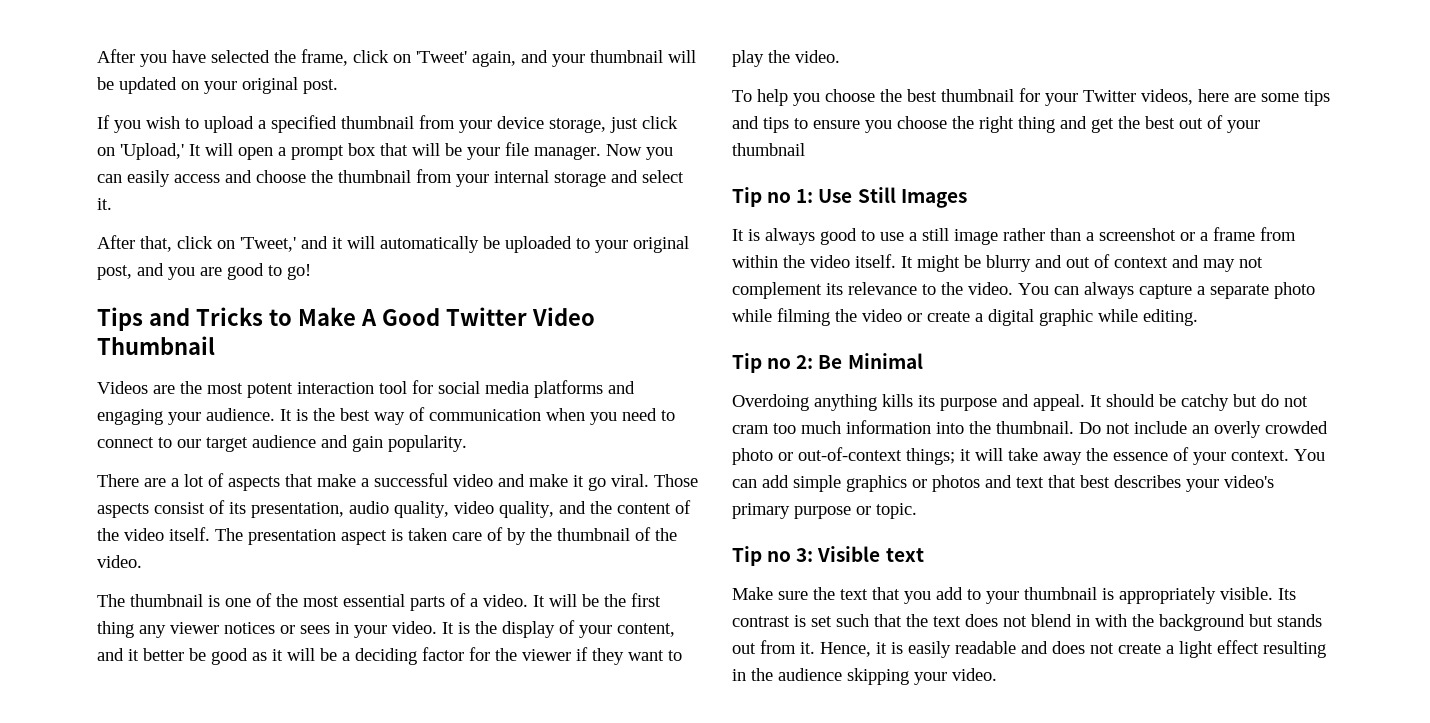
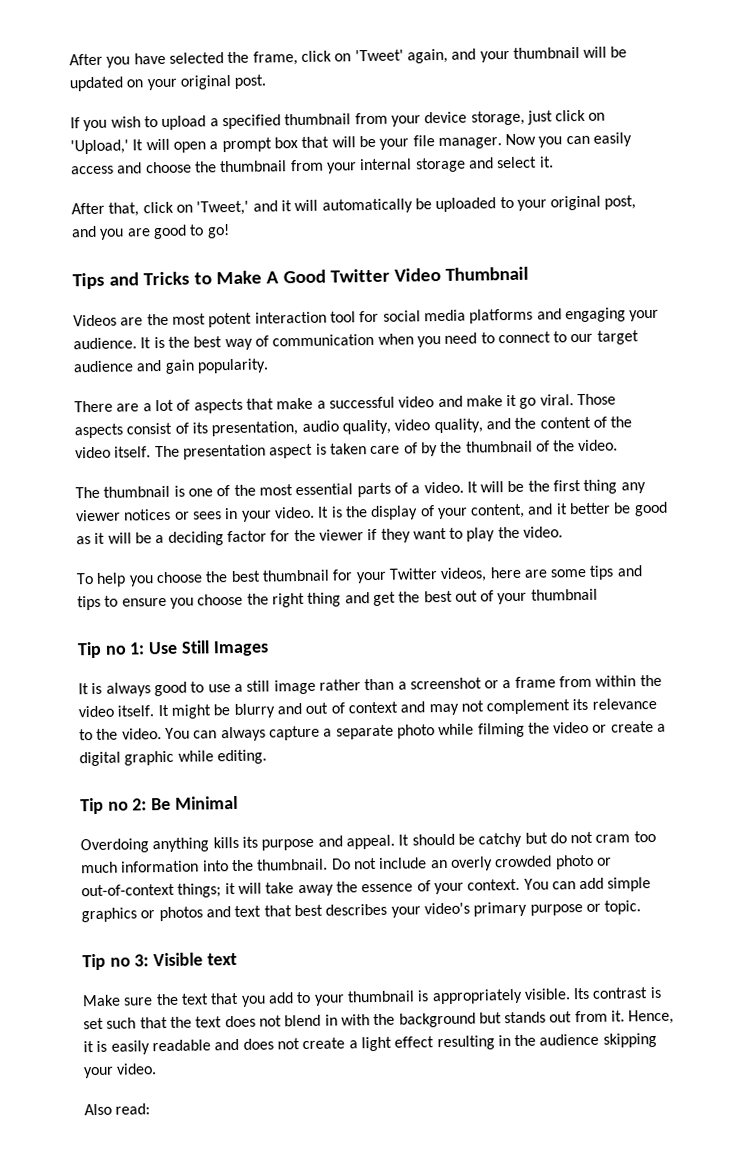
(997, 674) none -> [84,1103,151,1116] // Also read:

